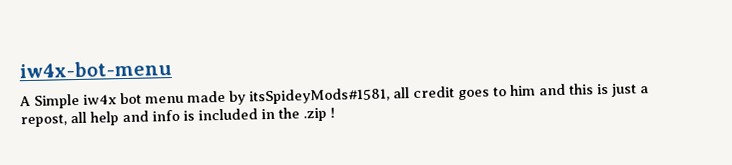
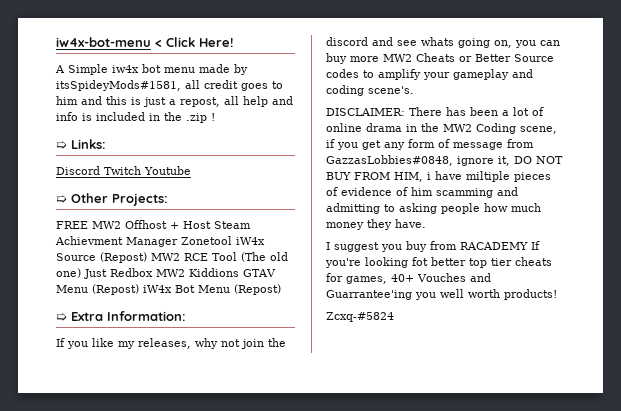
(172, 69) none -> [155,37,233,47] < Click Here!
(335, 112) none -> [56,139,106,149] [56,166,191,175] [56,193,168,206] [56,220,251,229] [55,236,265,247] [56,252,288,263] [56,268,276,279] [56,284,281,295] [56,311,186,321] [56,338,286,349] [326,37,560,48] [326,53,554,64] [326,69,533,80] [326,85,414,96] [326,107,544,116] [326,123,557,134] [326,139,534,150] [326,155,563,166] [326,171,551,182] [326,187,518,198] [326,203,541,214] [326,219,426,230] [326,241,540,252] [325,257,552,268] [326,273,491,284] [326,289,557,300] [326,312,394,322] // ➯ Links: // Discord Twitch Youtube // ➯ Other Projects: // FREE MW2 Offhost + Host Steam Achievment Manager Zonetool iW4x Source (Repost) MW2 RCE Tool (The old one) Just Redbox MW2 Kiddions GTAV Menu (Repost) iW4x Bot Menu (Repost) // ➯ Extra Information: // If you like my releases, why not join the discord and see whats going on, you can buy more MW2 Cheats or Better Source codes to amplify your gameplay and coding scene's. // DISCLAIMER: There has been a lot of online drama in the MW2 Coding scene, if you get any form of message from GazzasLobbies#0848, ignore it, DO NOT BUY FROM HIM, i have miltiple pieces of evidence of him scamming and admitting to asking people how much money they have. // I suggest you buy from RACADEMY If you're looking fot better top tier cheats for games, 40+ Vouches and Guarrantee'ing you well worth products! // Zcxq-#5824

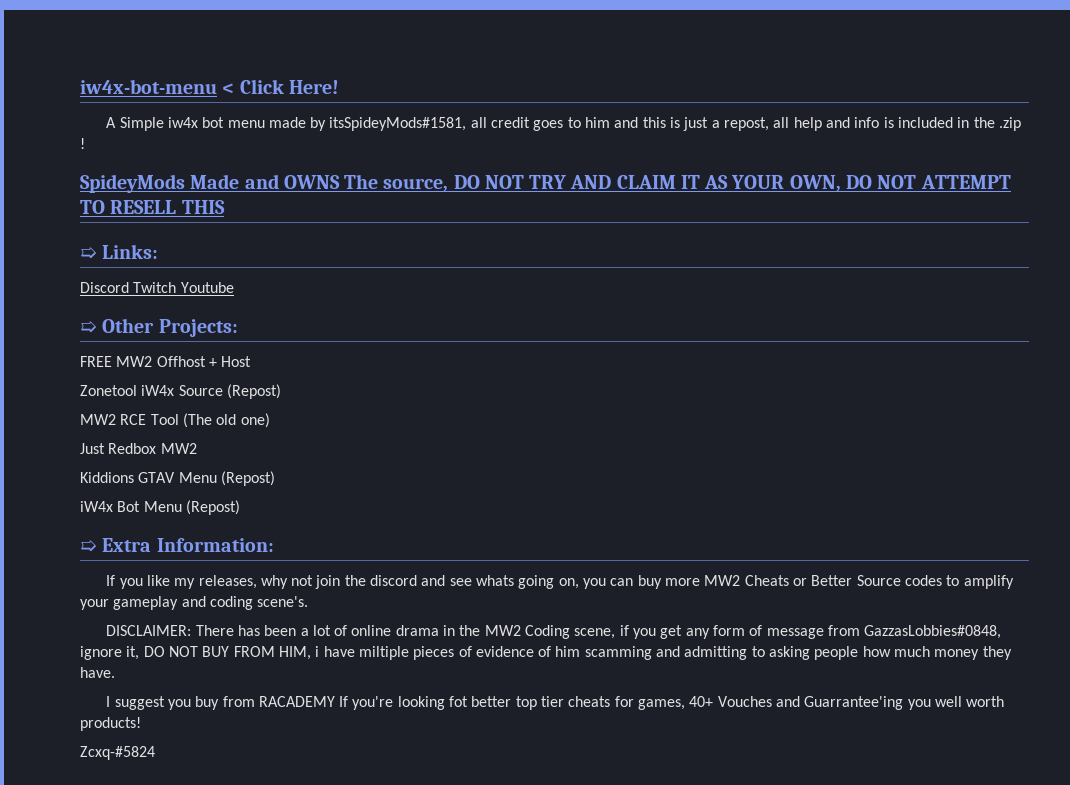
(215, 117) none -> [80,174,1011,193] [80,200,225,214] // SpideyMods Made and OWNS The source, DO NOT TRY AND CLAIM IT AS YOUR OWN, DO NOT ATTEMPT TO RESELL THIS
[214,221,251,229] [55,236,178,247] Steam Achievment Manager -> (252, 361) //
(147, 257) none -> (281, 391) //
(81, 273) none -> (270, 420) //
(185, 273) none -> (197, 448) //
(139, 289) none -> (275, 478) //

